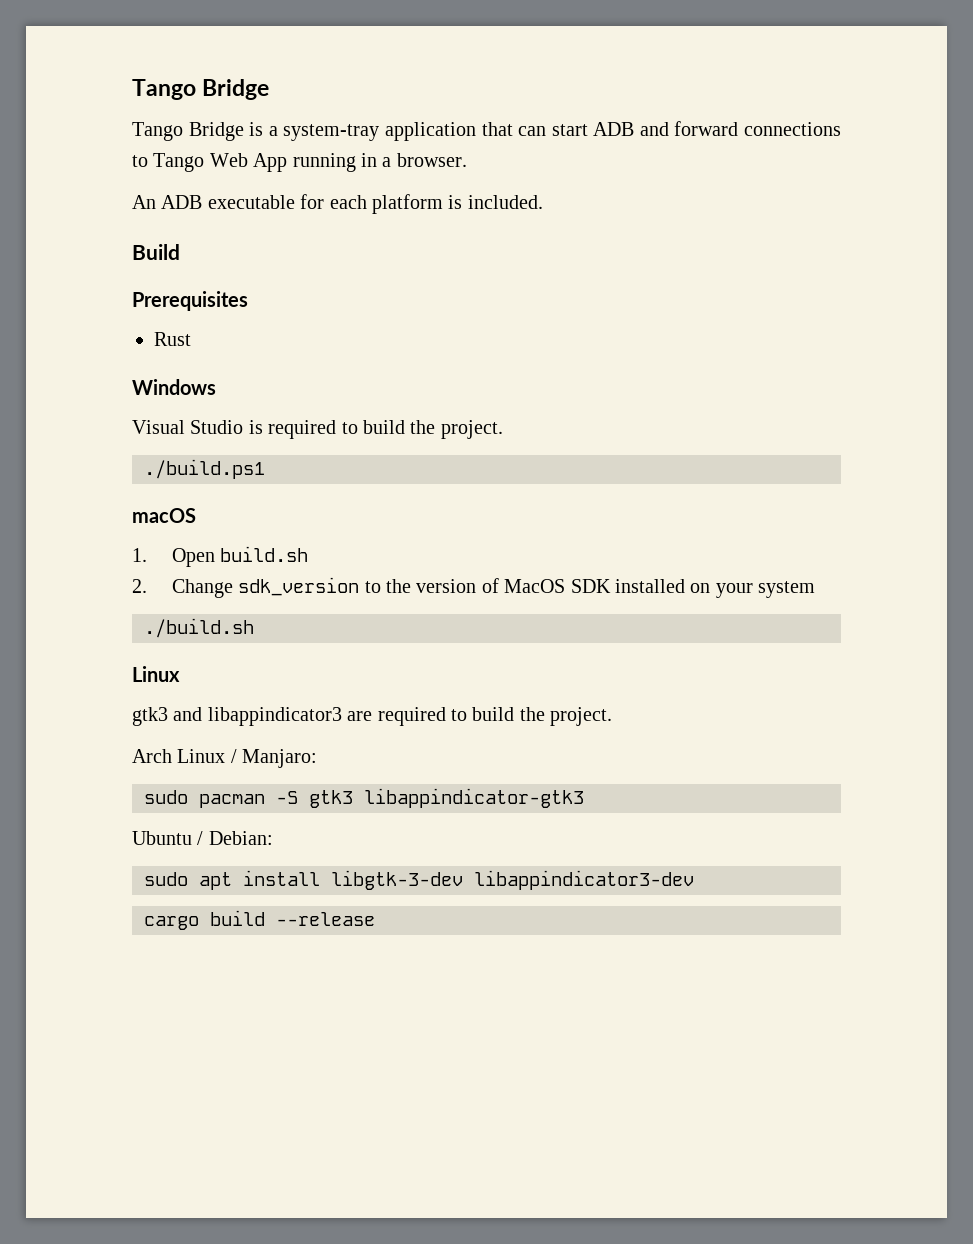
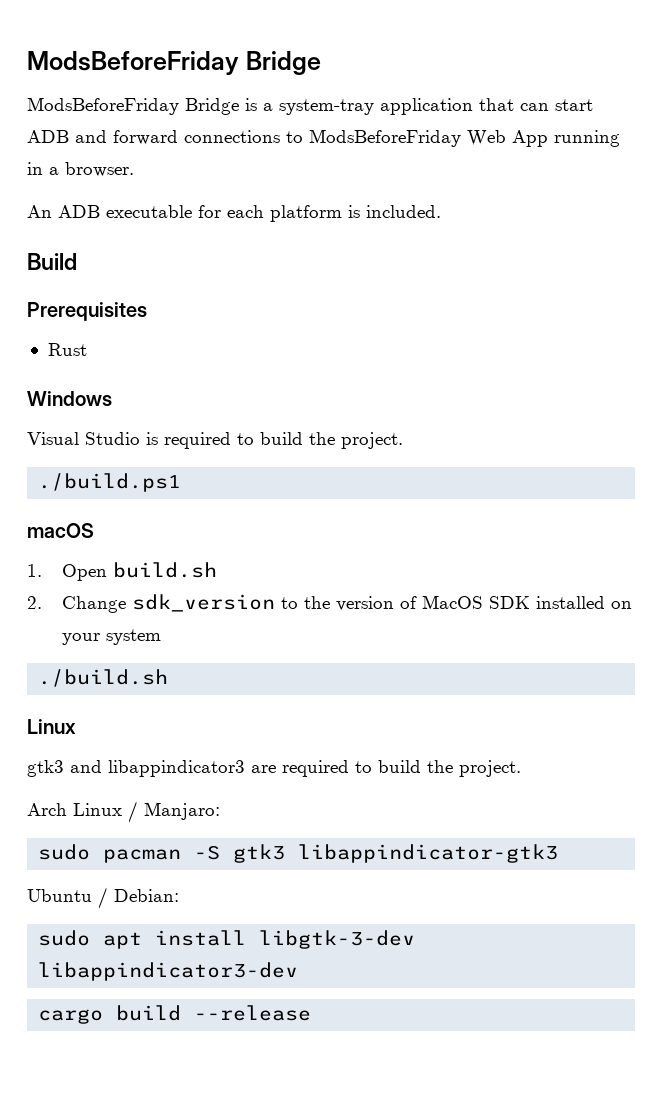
[132,79,196,100] Tango -> [27,51,239,75] ModsBeforeFriday
[132,122,183,141] Tango -> [27,97,179,115] ModsBeforeFriday
[153,153,205,172] Tango -> [309,129,461,147] ModsBeforeFriday

